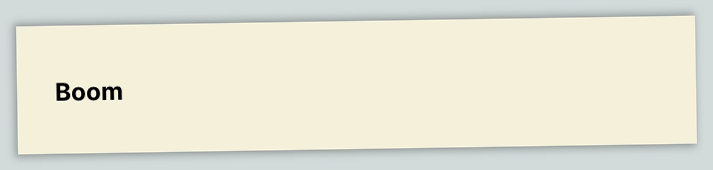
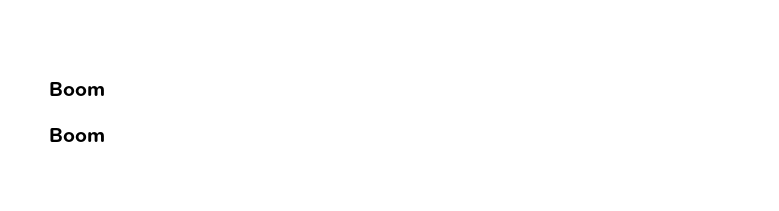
[54,81,124,102] Boom -> [49,82,105,96] [49,128,105,142] Boom // Boom

